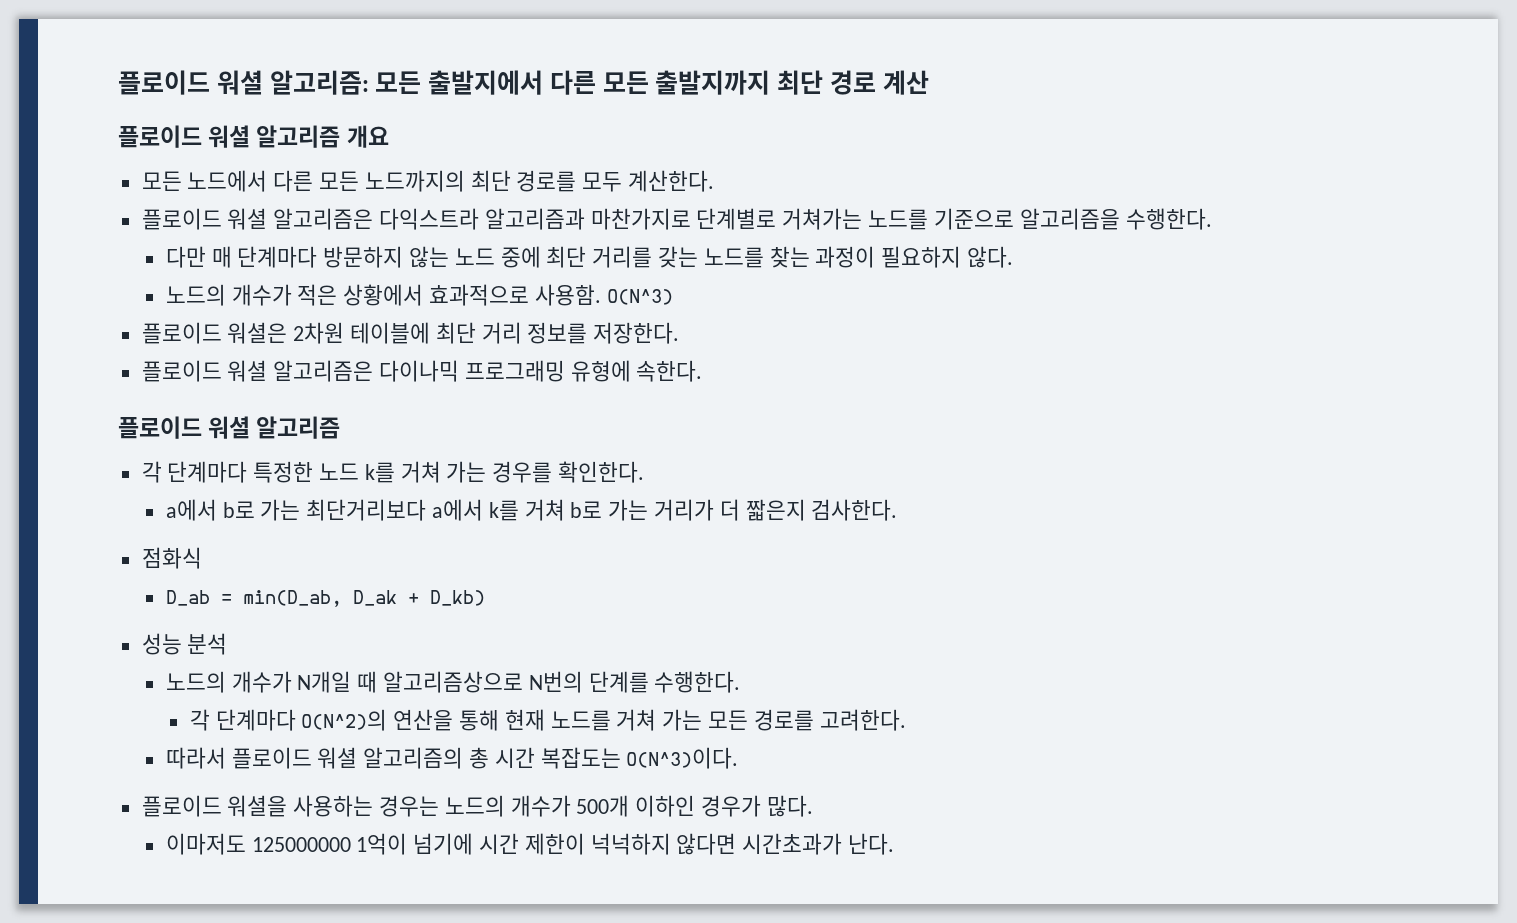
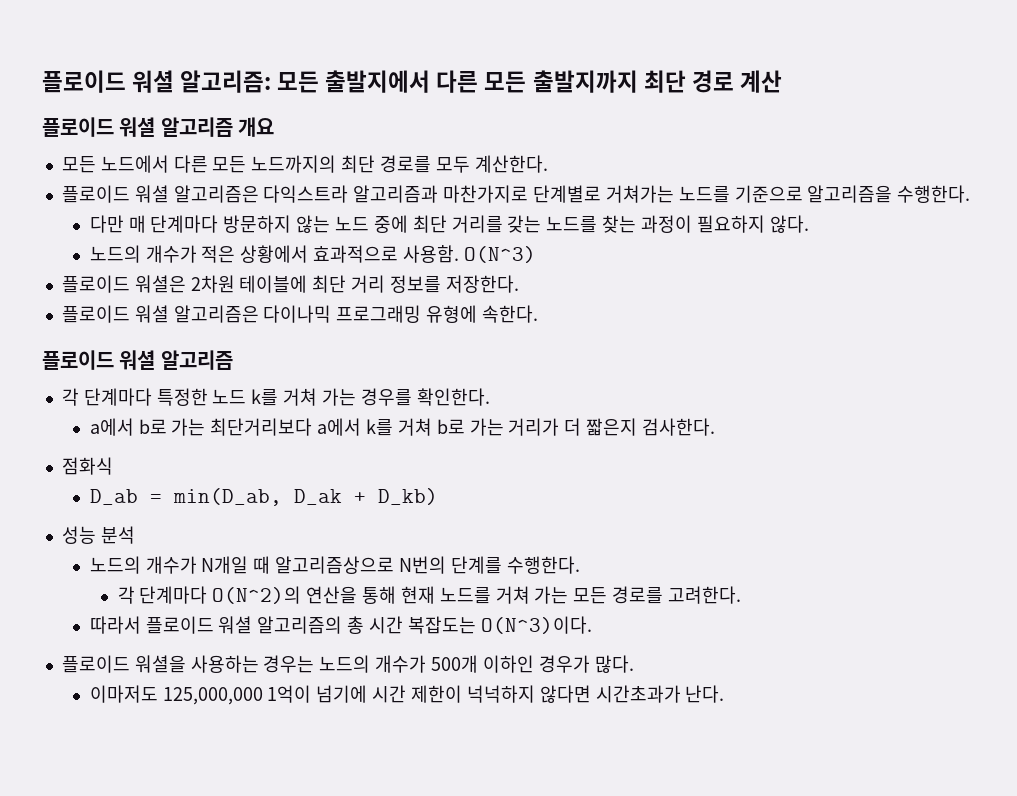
[251,837,351,852] 125000000 -> [162,687,263,705] 125,000,000

